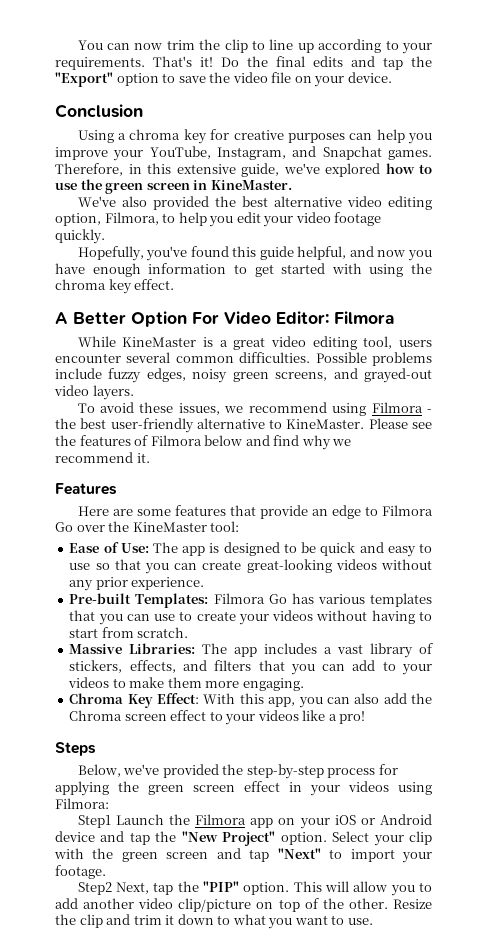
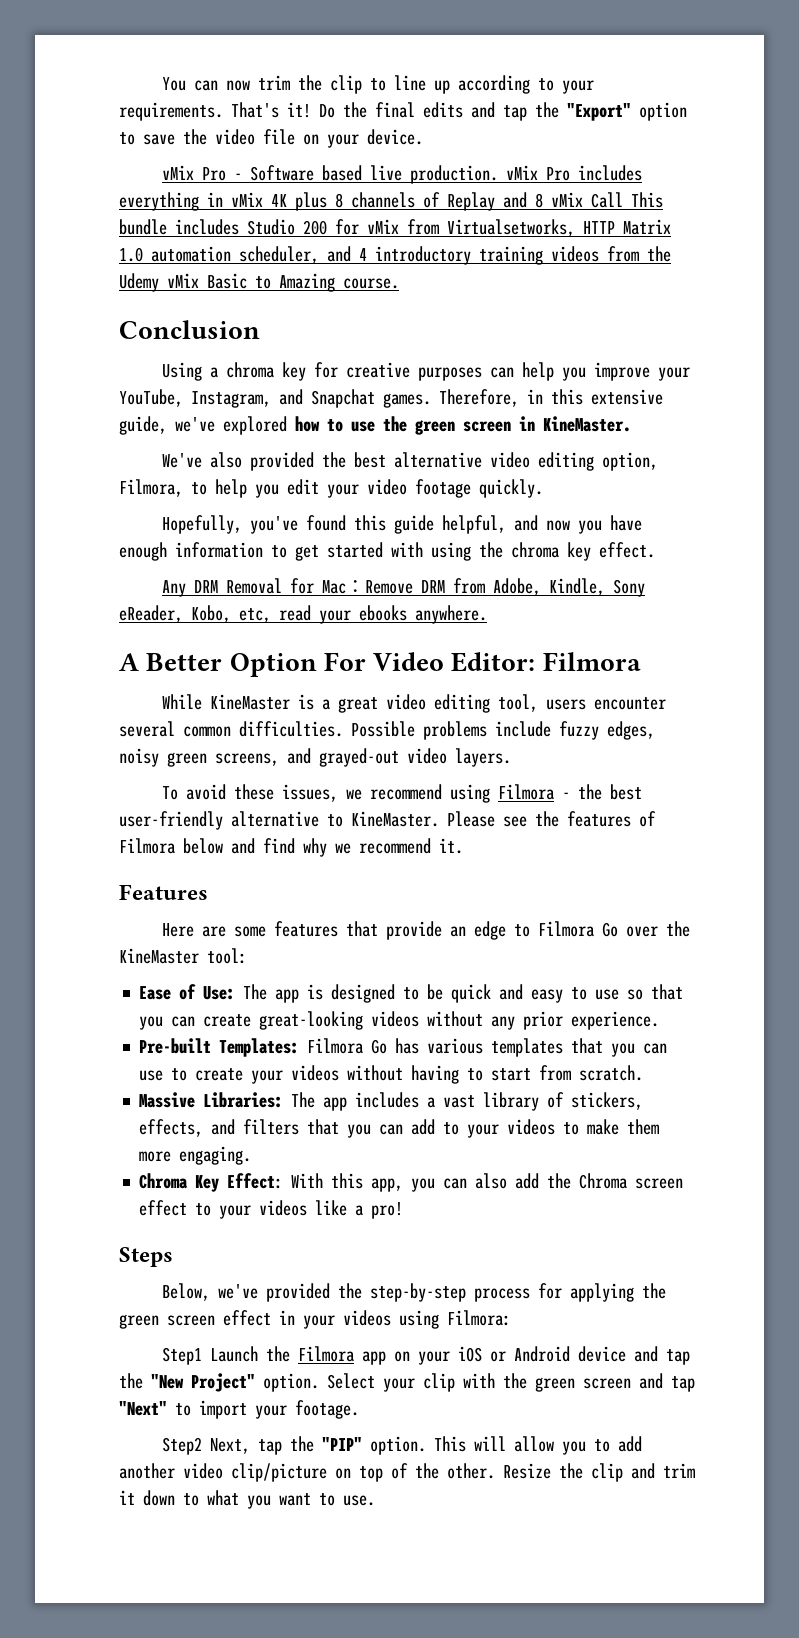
(392, 77) none -> [162,165,643,184] [119,192,663,211] [119,219,671,237] [119,246,671,265] [119,273,399,292] // vMix Pro - Software based live production. vMix Pro includes everything in vMix 4K plus 8 channels of Replay and 8 vMix Call This bundle includes Studio 200 for vMix from Virtualsetworks, HTTP Matrix 1.0 automation scheduler, and 4 introductory training videos from the Udemy vMix Basic to Amazing course.
(175, 284) none -> [162,578,646,597] [119,605,487,624] // Any DRM Removal for Mac：Remove DRM from Adobe, Kindle, Sony eReader, Kobo, etc, read your ebooks anywhere.

